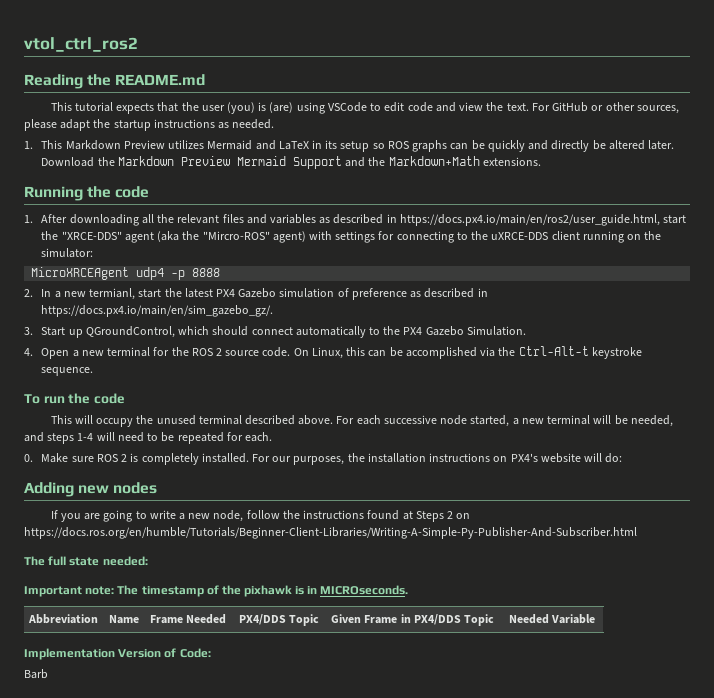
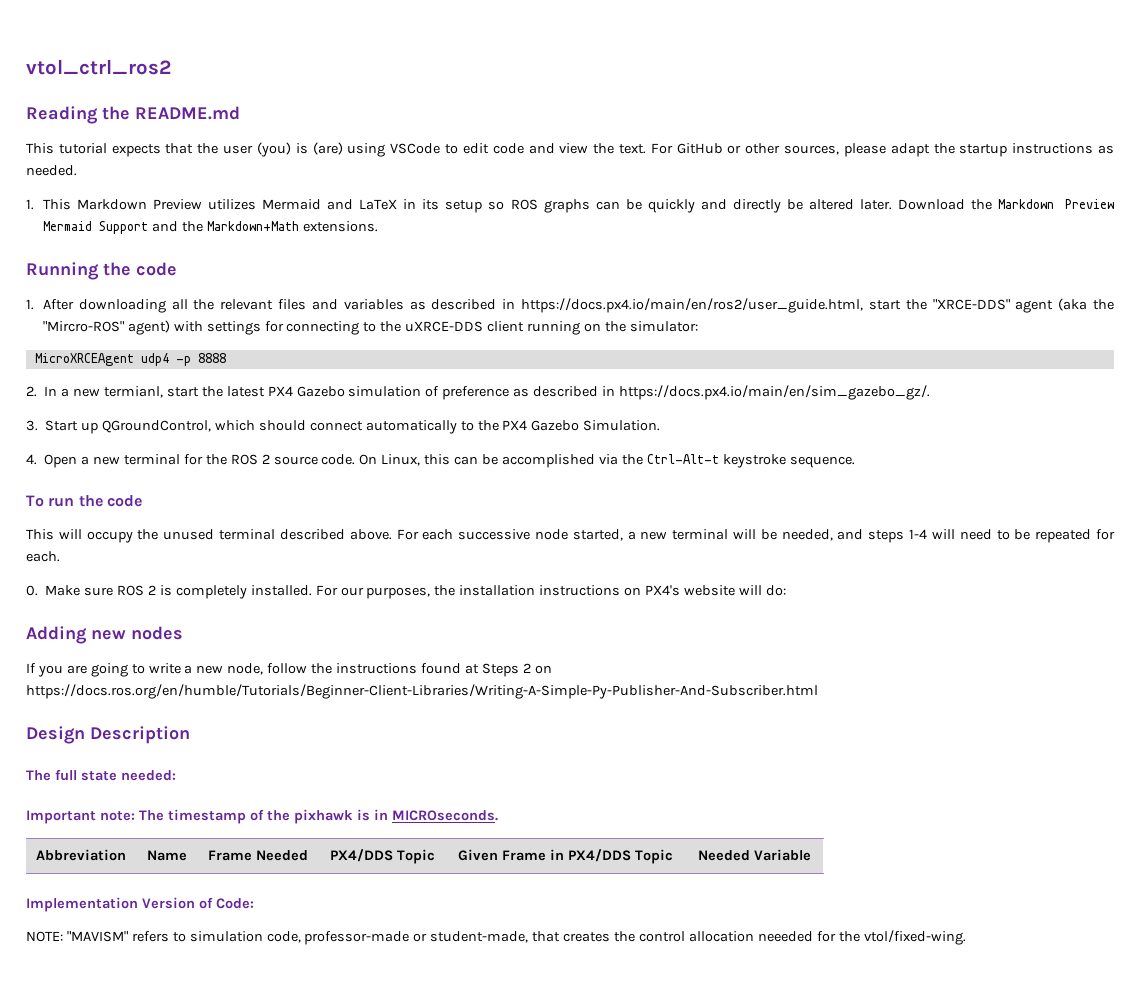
(637, 533) none -> [26,726,190,744] // Design Description
[24,669,48,679] Barb -> [26,930,966,945] NOTE: "MAVISM" refers to simulation code, professor-made or student-made, that creates the control allocation neeeded for the vtol/fixed-wing.

